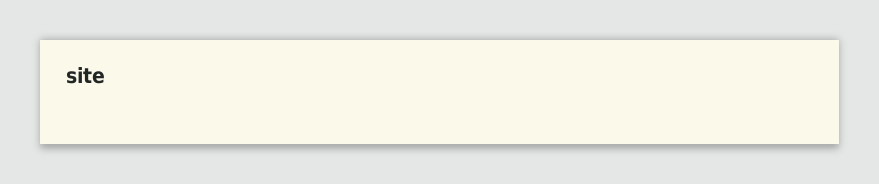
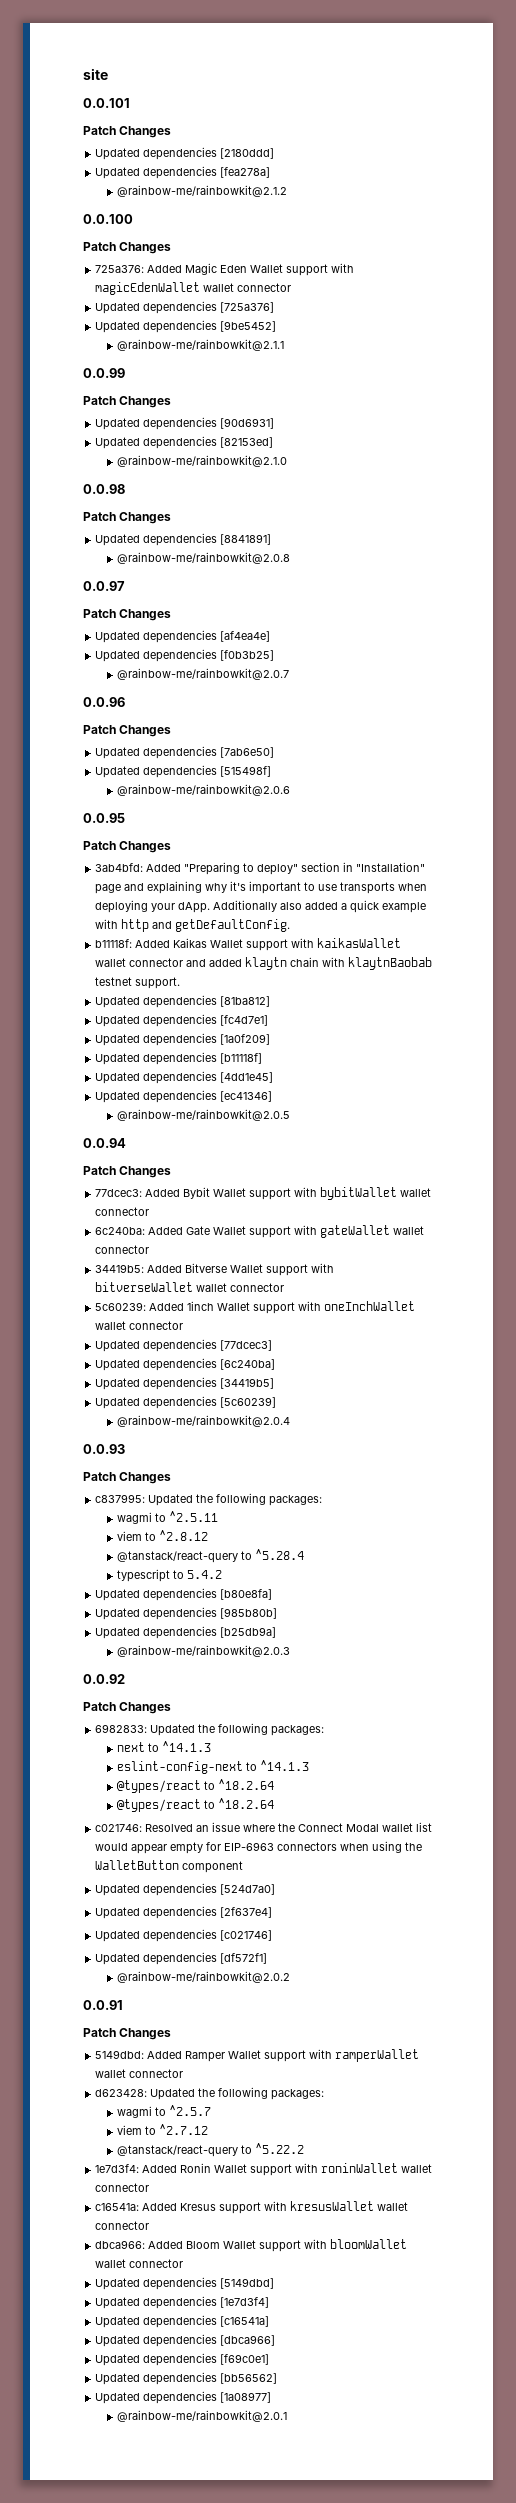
(105, 75) none -> [83,98,130,108] [83,126,172,138] [95,147,275,160] [95,166,271,179] [116,185,287,197] [83,214,133,224] [83,242,172,254] [95,263,355,276] [95,282,292,295] [95,301,275,314] [95,320,277,333] [116,339,284,351] [83,368,125,378] [83,396,172,408] [95,417,275,430] [95,436,274,449] [116,455,287,467] [83,484,125,494] [83,512,172,524] [95,533,272,546] [116,552,290,564] [83,581,125,591] [83,609,172,621] [95,630,271,643] [95,649,275,662] [116,668,289,680] [83,697,125,707] [83,725,172,737] [95,746,275,759] [95,765,272,778] [116,784,290,796] [83,813,125,823] [83,841,172,853] [95,862,426,875] [95,881,428,894] [95,900,427,913] [95,919,291,932] [95,938,402,951] [95,957,433,970] [95,977,181,989] [95,995,271,1008] [95,1014,269,1027] [95,1033,271,1046] [95,1052,263,1065] [95,1071,274,1084] [95,1090,273,1103] [116,1109,290,1121] [83,1138,126,1148] [83,1166,172,1178] [95,1187,432,1200] [95,1207,150,1216] [95,1225,425,1238] [95,1245,150,1254] [95,1263,335,1276] [95,1282,285,1292] [95,1301,416,1314] [95,1321,184,1330] [95,1339,273,1352] [95,1358,276,1371] [95,1377,275,1390] [95,1396,277,1409] [116,1415,290,1427] [83,1444,125,1454] [83,1472,172,1484] [95,1493,323,1506] [116,1511,218,1524] [116,1530,208,1541] [116,1549,304,1563] [116,1569,222,1582] [95,1588,273,1601] [95,1607,278,1620] [95,1626,277,1639] [116,1645,290,1657] [83,1674,125,1684] [83,1702,172,1714] [95,1723,325,1736] [116,1741,211,1752] [116,1760,309,1774] [116,1779,274,1793] [116,1798,274,1812] [95,1822,433,1832] [95,1841,423,1854] [95,1860,244,1873] [95,1883,276,1896] [95,1906,273,1919] [95,1929,273,1942] [95,1952,268,1965] [116,1971,290,1983] [83,2000,123,2010] [83,2028,172,2040] [95,2049,420,2062] [95,2069,184,2078] [95,2087,325,2100] [116,2105,211,2118] [116,2124,208,2135] [116,2143,304,2157] [95,2163,433,2176] [95,2183,150,2192] [95,2201,409,2214] [95,2221,150,2230] [95,2239,408,2252] [95,2259,184,2268] [95,2277,275,2290] [95,2296,270,2309] [95,2315,270,2328] [95,2334,276,2347] [95,2353,270,2366] [95,2372,278,2385] [95,2391,272,2404] [116,2410,287,2422] // 0.0.101 // Patch Changes // Updated dependencies [2180ddd] // Updated dependencies [fea278a] // @rainbow-me/rainbowkit@2.1.2 // 0.0.100 // Patch Changes // 725a376: Added Magic Eden Wallet support with magicEdenWallet wallet connector // Updated dependencies [725a376] // Updated dependencies [9be5452] // @rainbow-me/rainbowkit@2.1.1 // 0.0.99 // Patch Changes // Updated dependencies [90d6931] // Updated dependencies [82153ed] // @rainbow-me/rainbowkit@2.1.0 // 0.0.98 // Patch Changes // Updated dependencies [8841891] // @rainbow-me/rainbowkit@2.0.8 // 0.0.97 // Patch Changes // Updated dependencies [af4ea4e] // Updated dependencies [f0b3b25] // @rainbow-me/rainbowkit@2.0.7 // 0.0.96 // Patch Changes // Updated dependencies [7ab6e50] // Updated dependencies [515498f] // @rainbow-me/rainbowkit@2.0.6 // 0.0.95 // Patch Changes // 3ab4bfd: Added "Preparing to deploy" section in "Installation" page and explaining why it's important to use transports when deploying your dApp. Additionally also added a quick example with http and getDefaultConfig. // b11118f: Added Kaikas Wallet support with kaikasWallet wallet connector and added klaytn chain with klaytnBaobab testnet support. // Updated dependencies [81ba812] // Updated dependencies [fc4d7e1] // Updated dependencies [1a0f209] // Updated dependencies [b11118f] // Updated dependencies [4dd1e45] // Updated dependencies [ec41346] // @rainbow-me/rainbowkit@2.0.5 // 0.0.94 // Patch Changes // 77dcec3: Added Bybit Wallet support with bybitWallet wallet connector // 6c240ba: Added Gate Wallet support with gateWallet wallet connector // 34419b5: Added Bitverse Wallet support with bitverseWallet wallet connector // 5c60239: Added 1inch Wallet support with oneInchWallet wallet connector // Updated dependencies [77dcec3] // Updated dependencies [6c240ba] // Updated dependencies [34419b5] // Updated dependencies [5c60239] // @rainbow-me/rainbowkit@2.0.4 // 0.0.93 // Patch Changes // c837995: Updated the following packages: // wagmi to ^2.5.11 // viem to ^2.8.12 // @tanstack/react-query to ^5.28.4 // typescript to 5.4.2 // Updated dependencies [b80e8fa] // Updated dependencies [985b80b] // Updated dependencies [b25db9a] // @rainbow-me/rainbowkit@2.0.3 // 0.0.92 // Patch Changes // 6982833: Updated the following packages: // next to ^14.1.3 // eslint-config-next to ^14.1.3 // @types/react to ^18.2.64 // @types/react to ^18.2.64 // c021746: Resolved an issue where the Connect Modal wallet list would appear empty for EIP-6963 connectors when using the WalletButton component // Updated dependencies [524d7a0] // Updated dependencies [2f637e4] // Updated dependencies [c021746] // Updated dependencies [df572f1] // @rainbow-me/rainbowkit@2.0.2 // 0.0.91 // Patch Changes // 5149dbd: Added Ramper Wallet support with ramperWallet wallet connector // d623428: Updated the following packages: // wagmi to ^2.5.7 // viem to ^2.7.12 // @tanstack/react-query to ^5.22.2 // 1e7d3f4: Added Ronin Wallet support with roninWallet wallet connector // c16541a: Added Kresus support with kresusWallet wallet connector // dbca966: Added Bloom Wallet support with bloomWallet wallet connector // Updated dependencies [5149dbd] // Updated dependencies [1e7d3f4] // Updated dependencies [c16541a] // Updated dependencies [dbca966] // Updated dependencies [f69c0e1] // Updated dependencies [bb56562] // Updated dependencies [1a08977] // @rainbow-me/rainbowkit@2.0.1

